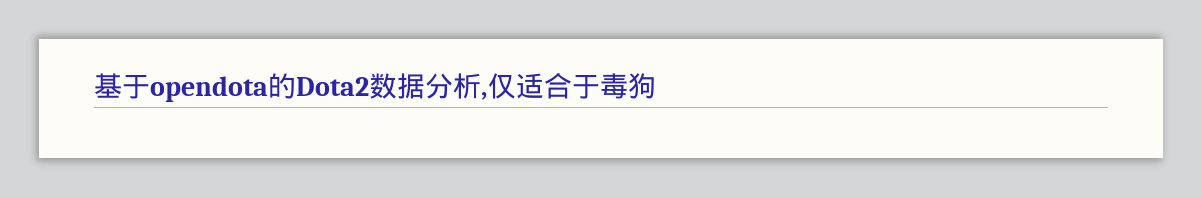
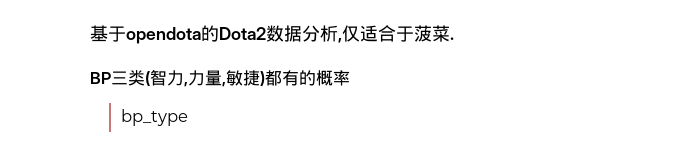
[600,73,656,99] 毒狗 -> [414,25,454,42] [90,69,350,87] [120,109,188,126] 菠菜. // BP三类(智力,力量,敏捷)都有的概率 // bp_type

